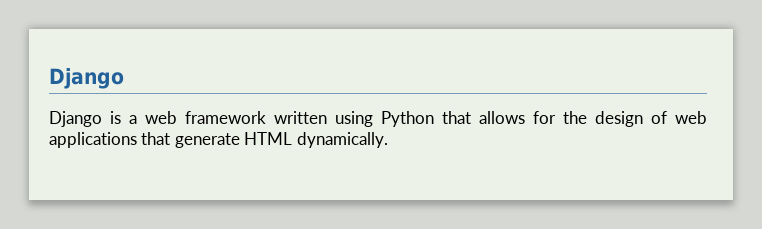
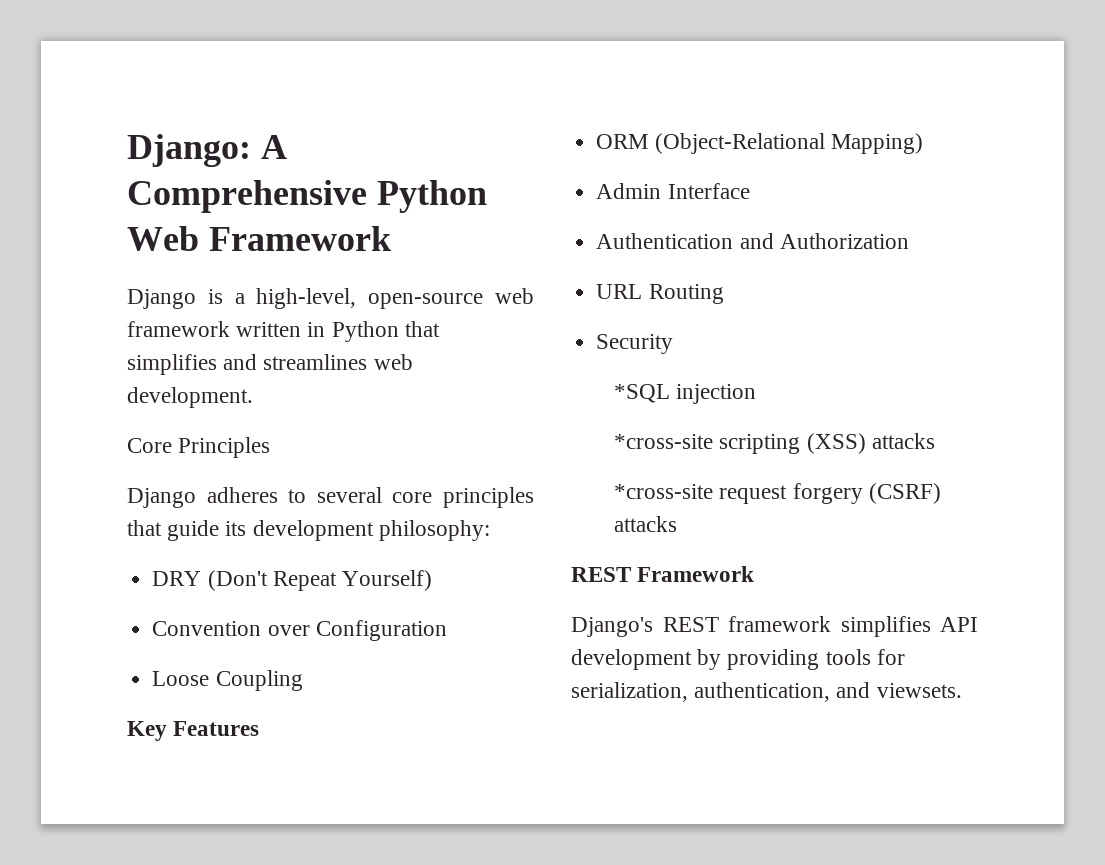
[49,68,124,89] Django -> [127,134,287,167] [127,180,487,213] [127,226,391,251] Django: A Comprehensive Python Web Framework
(137, 119) none -> [256,288,484,309] high-level, open-source
[335,111,373,127] using -> [307,322,326,337] in
[479,111,707,127] [49,132,388,148] allows for the design of web applications that generate HTML dynamically. -> [127,354,413,375] [127,387,253,408] [127,437,271,458] [127,487,534,508] [127,520,490,541] [152,570,432,591] [152,620,447,641] [152,670,303,691] [127,721,260,741] [596,133,923,154] [596,183,750,199] [596,233,909,249] [596,284,724,304] [596,334,674,354] [614,384,757,404] [614,433,935,454] [614,483,941,504] [614,516,678,532] [571,566,755,582] [571,616,978,637] [571,649,905,670] [571,682,962,702] simplifies and streamlines web development. // Core Principles // Django adheres to several core principles that guide its development philosophy: // DRY (Don't Repeat Yourself) // Convention over Configuration // Loose Coupling // Key Features // ORM (Object-Relational Mapping) // Admin Interface // Authentication and Authorization // URL Routing // Security // *SQL injection // *cross-site scripting (XSS) attacks // *cross-site request forgery (CSRF) attacks // REST Framework // Django's REST framework simplifies API development by providing tools for serialization, authentication, and viewsets.

